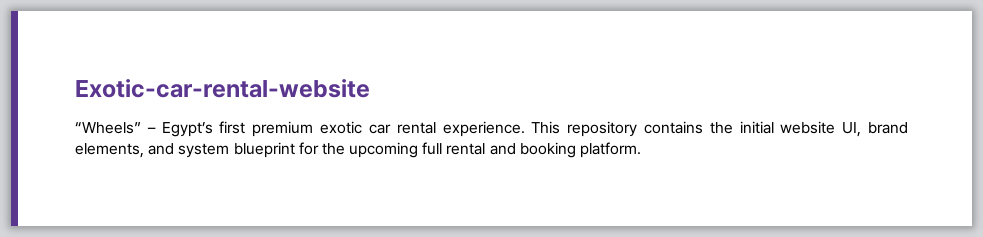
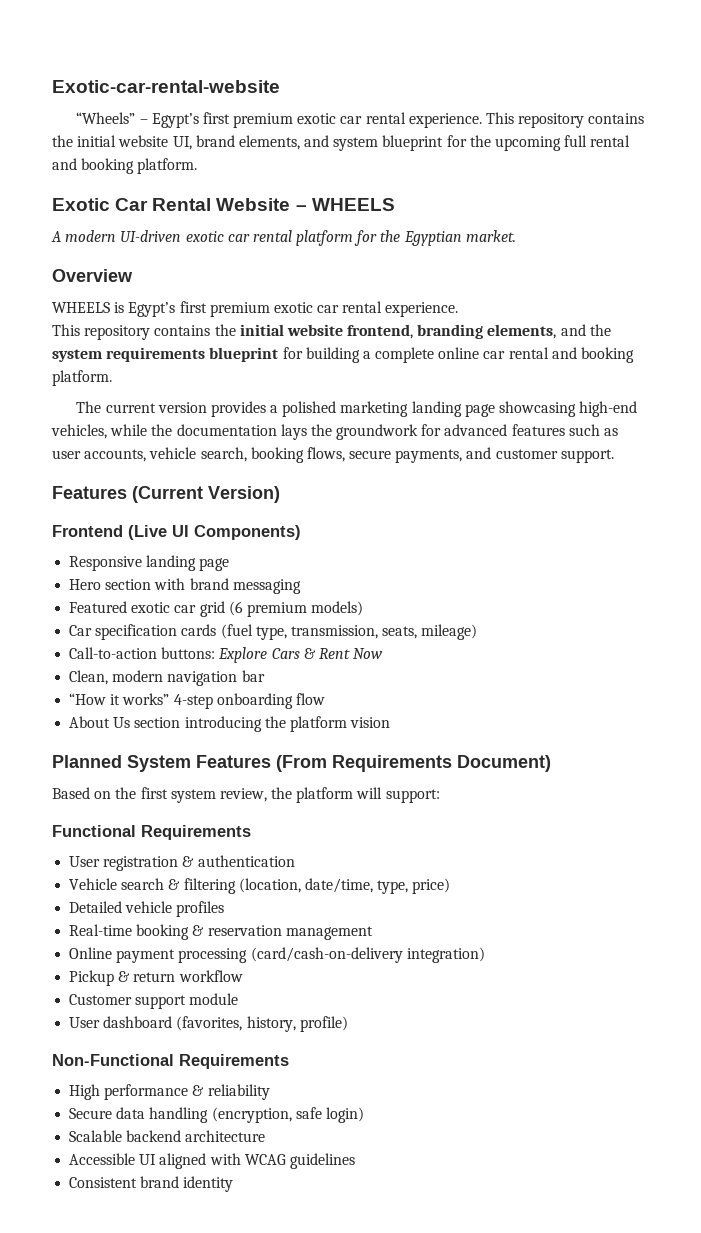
(642, 150) none -> [52,198,395,211] [51,230,516,246] [52,269,133,282] [52,301,459,317] [52,324,611,340] [52,347,635,363] [52,370,112,386] [76,401,638,417] [51,424,619,440] [52,447,614,463] [52,486,280,503] [52,525,301,540] [69,555,230,571] [69,578,301,594] [69,601,364,617] [69,624,478,640] [69,647,384,663] [69,670,265,686] [69,693,325,709] [69,716,391,732] [52,755,551,772] [52,787,440,803] [52,825,251,840] [69,855,295,871] [69,878,451,894] [69,901,225,917] [69,924,373,940] [69,947,485,963] [69,970,243,986] [69,993,239,1009] [69,1016,348,1032] [52,1054,289,1069] [69,1084,270,1100] [69,1107,364,1123] [69,1130,266,1142] [69,1153,355,1169] [69,1176,234,1192] // Exotic Car Rental Website – WHEELS // A modern UI-driven exotic car rental platform for the Egyptian market. // Overview // WHEELS is Egypt’s first premium exotic car rental experience. // This repository contains the initial website frontend, branding elements, and the system requirements blueprint for building a complete online car rental and booking platform. // The current version provides a polished marketing landing page showcasing high-end vehicles, while the documentation lays the groundwork for advanced features such as user accounts, vehicle search, booking flows, secure payments, and customer support. // Features (Current Version) // Frontend (Live UI Components) // Responsive landing page // Hero section with brand messaging // Featured exotic car grid (6 premium models) // Car specification cards (fuel type, transmission, seats, mileage) // Call-to-action buttons: Explore Cars & Rent Now // Clean, modern navigation bar // “How it works” 4-step onboarding flow // About Us section introducing the platform vision // Planned System Features (From Requirements Document) // Based on the first system review, the platform will support: // Functional Requirements // User registration & authentication // Vehicle search & filtering (location, date/time, type, price) // Detailed vehicle profiles // Real-time booking & reservation management // Online payment processing (card/cash-on-delivery integration) // Pickup & return workflow // Customer support module // User dashboard (favorites, history, profile) // Non-Functional Requirements // High performance & reliability // Secure data handling (encryption, safe login) // Scalable backend architecture // Accessible UI aligned with WCAG guidelines // Consistent brand identity

